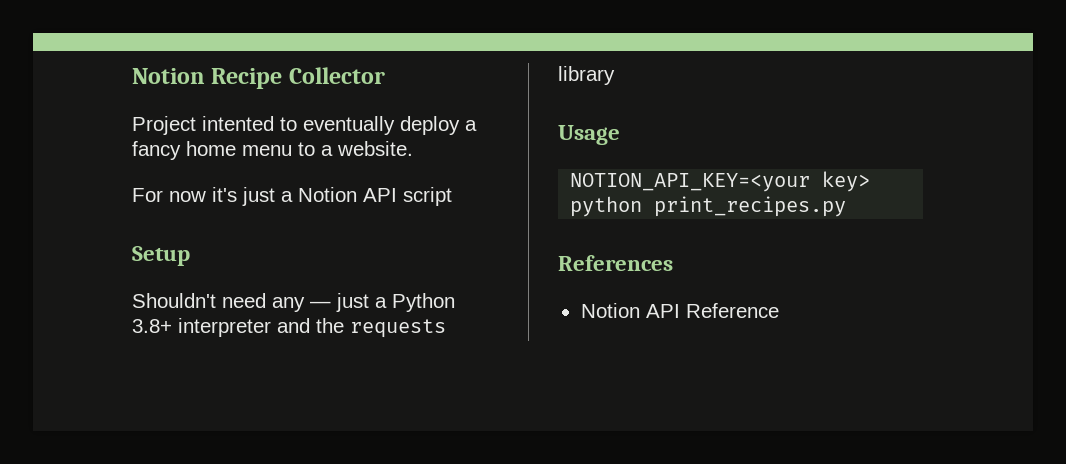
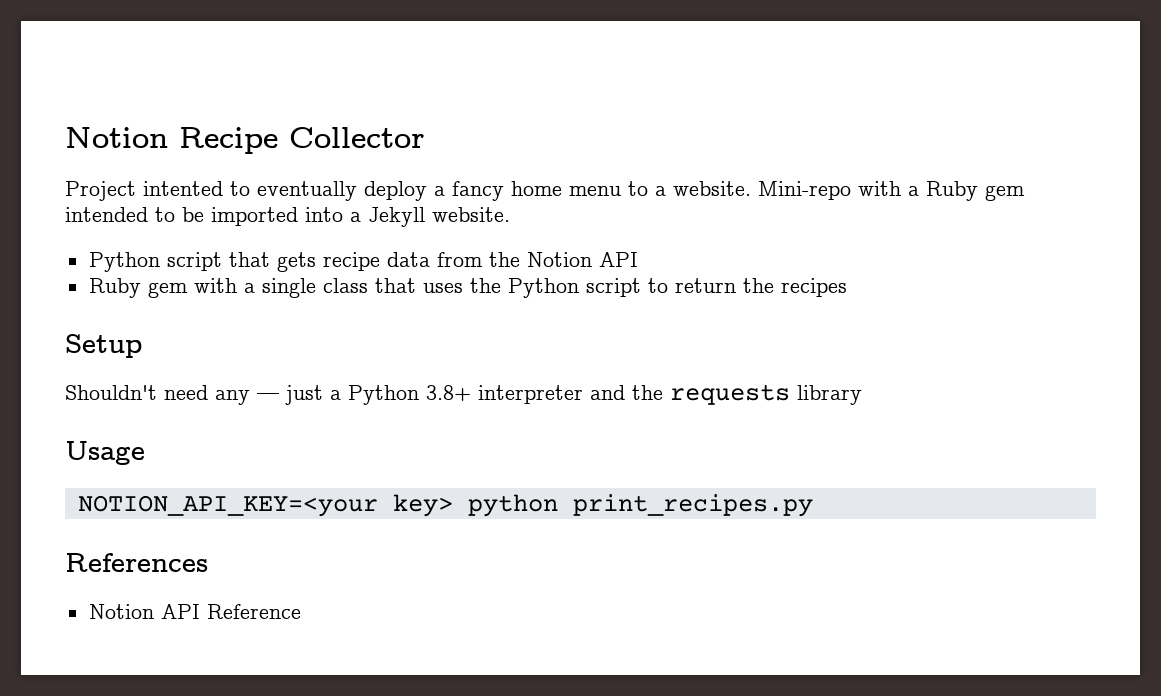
[132,187,452,206] // For now it's just a Notion API script -> [758,181,1025,201] [65,207,510,227] [88,252,638,272] [88,278,847,298] Mini-repo with a Ruby gem intended to be imported into a Jekyll website. // Python script that gets recipe data from the Notion API // Ruby gem with a single class that uses the Python script to return the recipes

